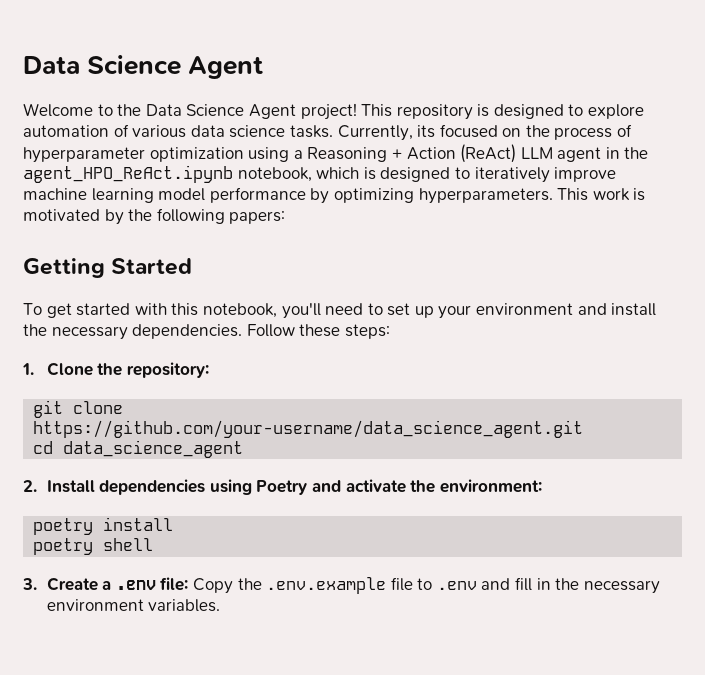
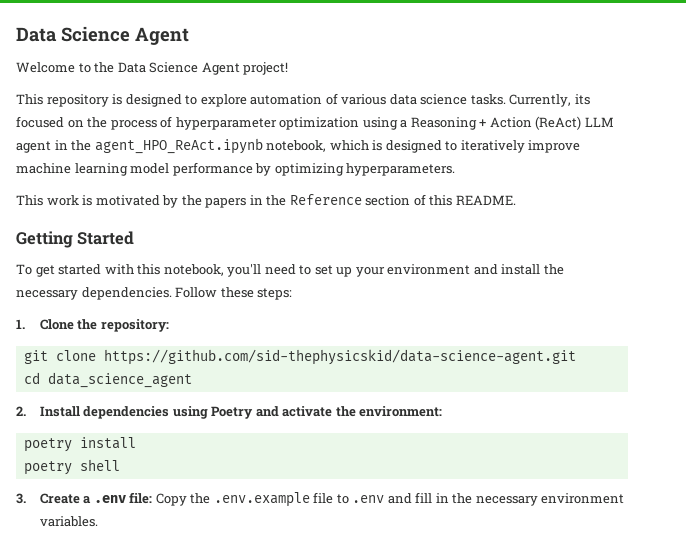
(357, 111) none -> (289, 68) //
(553, 196) none -> (456, 169) //
[156,208,286,224] following papers: -> [205,194,516,208] papers in the Reference section of this README.
[33,420,584,438] https://github.com/your-username/data_science_agent.git -> [103,349,576,365] https://github.com/sid-thephysicskid/data-science-agent.git

